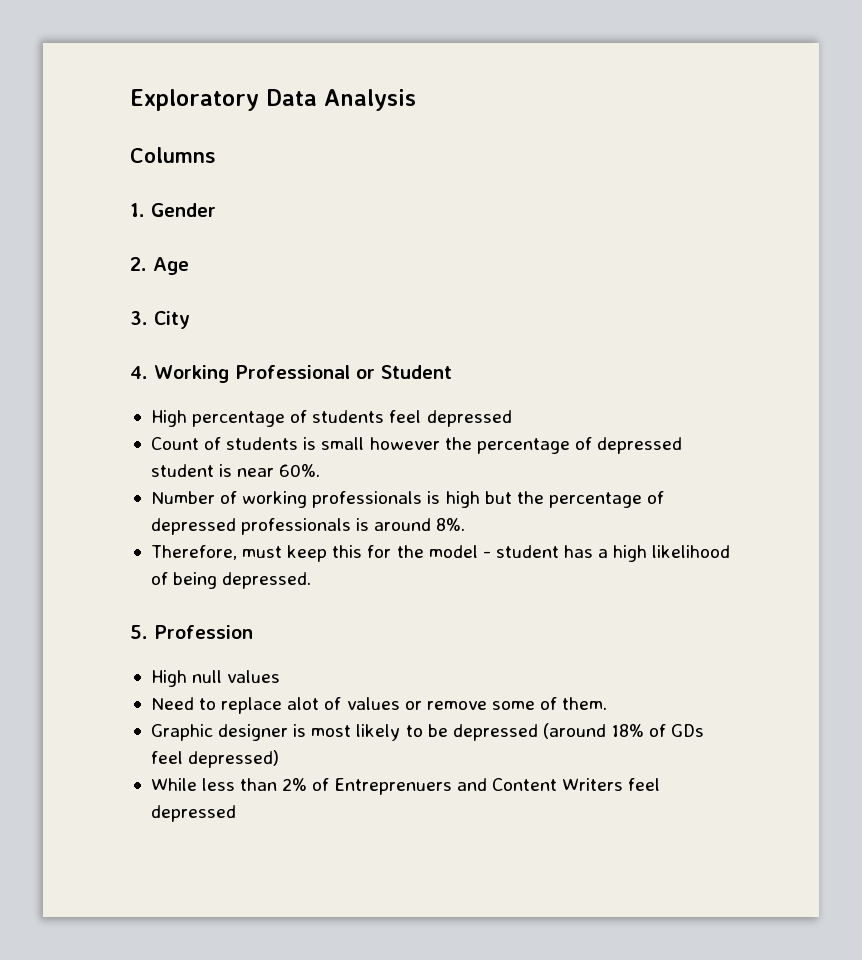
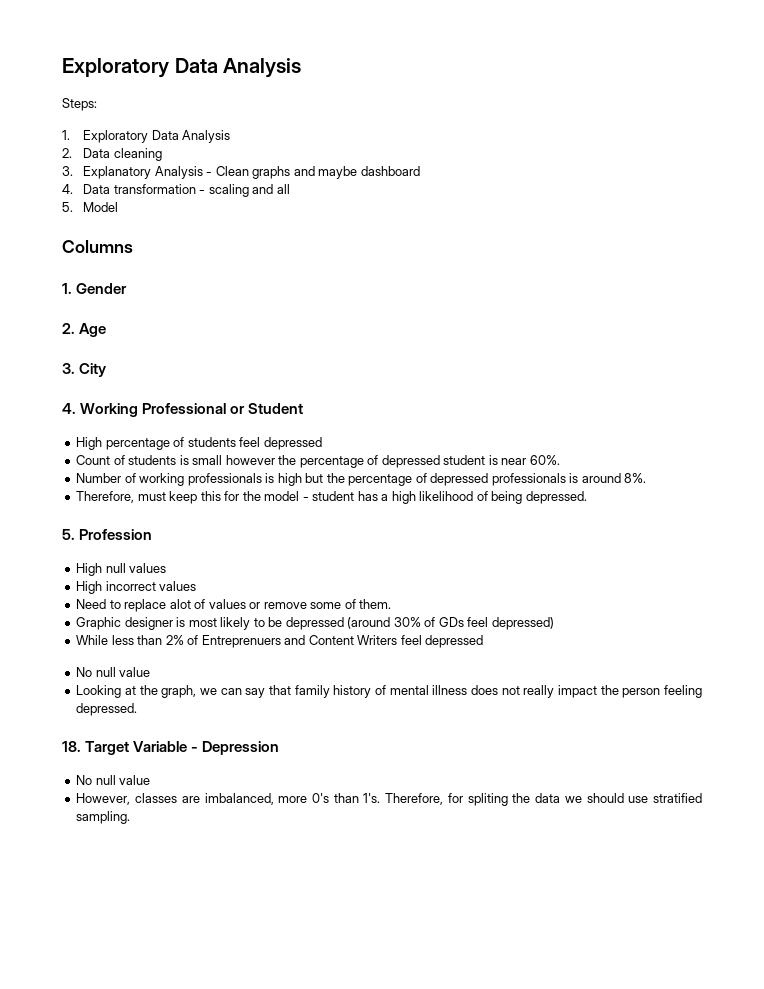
[130,89,416,111] Exploratory Data Analysis -> [62,58,302,78] [62,98,97,111] [62,130,231,143] [62,148,162,161] [62,166,420,179] [62,184,290,197] [62,202,119,212] Exploratory Data Analysis // Steps: // 1. Exploratory Data Analysis // 2. Data cleaning // 3. Explanatory Analysis - Clean graphs and maybe dashboard // 4. Data transformation - scaling and all // 5. Model
(281, 676) none -> [76,581,197,594] // High incorrect values
[611,724,645,737] 18% -> [393,617,421,627] 30%
(236, 813) none -> [76,667,151,677] [76,685,703,698] [76,703,138,716] [62,741,280,755] [76,775,151,785] [76,793,703,806] [76,811,131,824] // No null value // Looking at the graph, we can say that family history of mental illness does not really impact the person feeling depressed. // 18. Target Variable - Depression // No null value // However, classes are imbalanced, more 0's than 1's. Therefore, for spliting the data we should use stratified sampling.

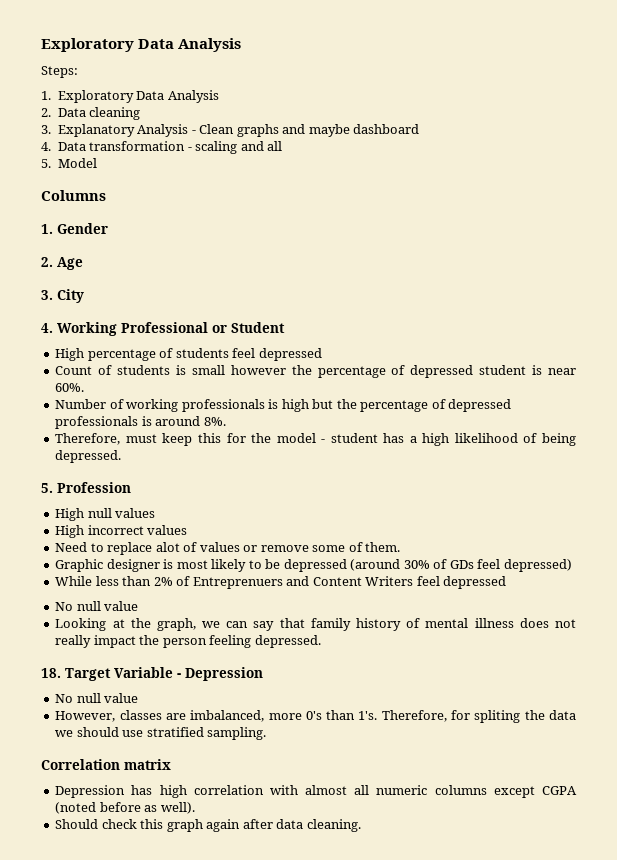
(131, 817) none -> [41,759,171,770] [55,785,578,798] [55,802,195,814] [55,819,361,832] // Correlation matrix // Depression has high correlation with almost all numeric columns except CGPA (noted before as well). // Should check this graph again after data cleaning.

